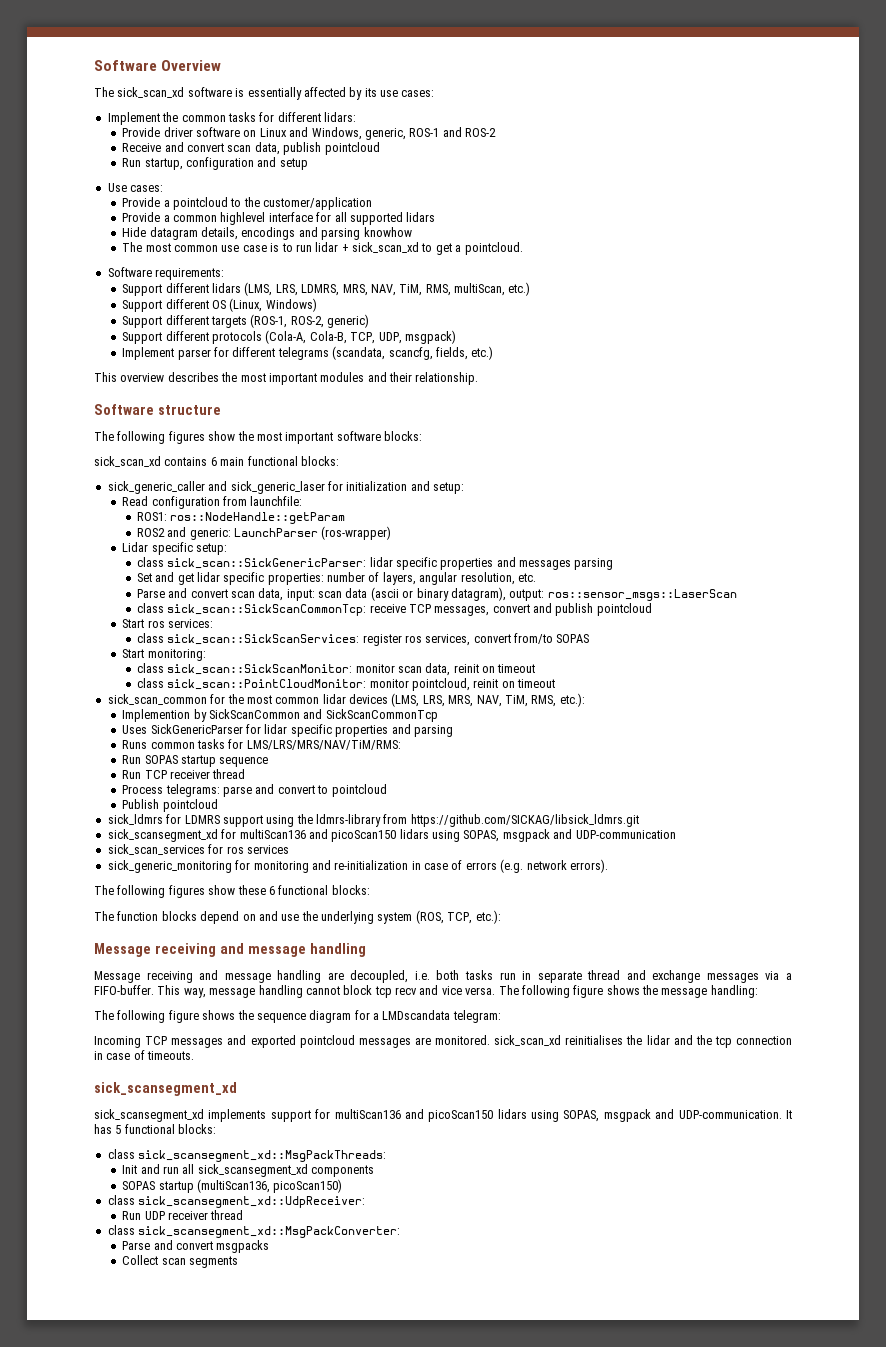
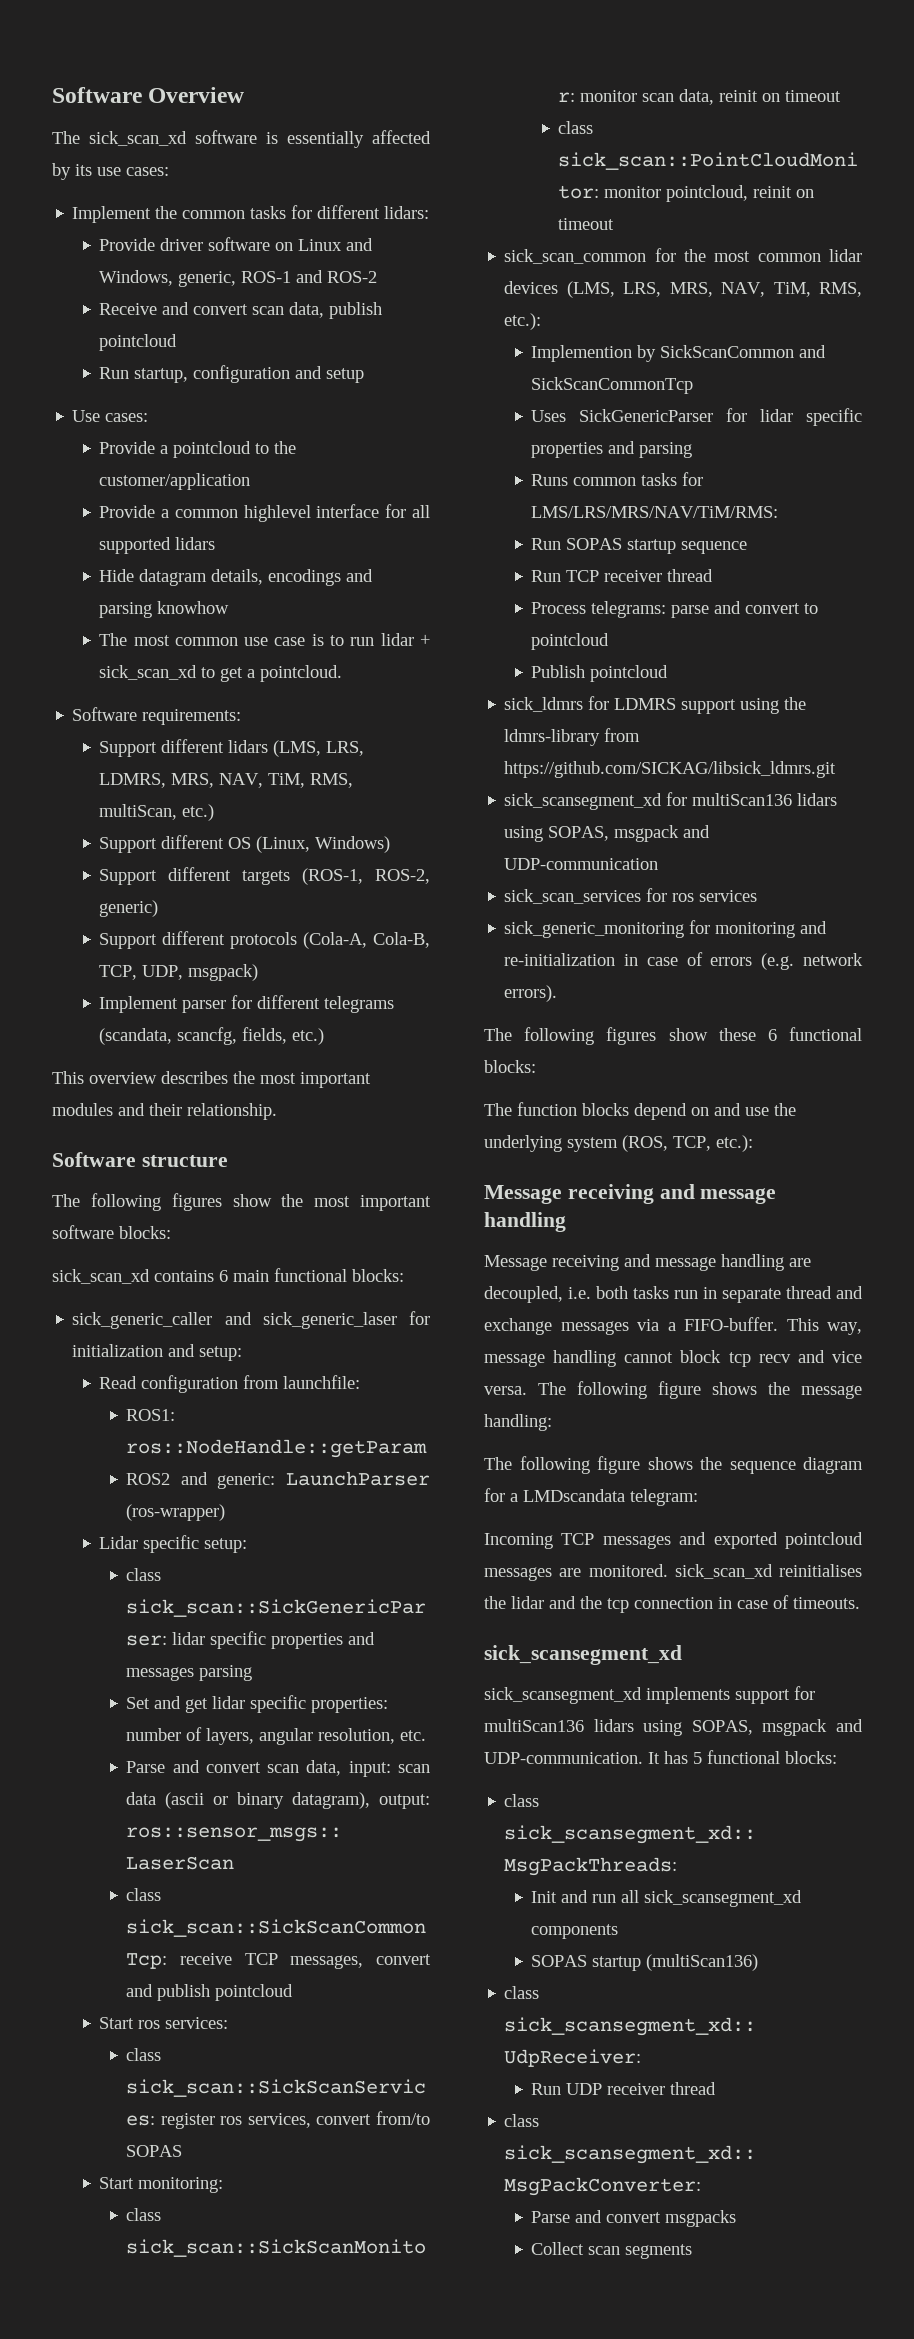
[308,829,397,842] and picoScan150 -> (793, 799) none
[404,1109,494,1122] and picoScan150 -> (584, 1725) none
[197,1179,343,1193] (multiScan136, picoScan150) -> [646,1954,759,1971] (multiScan136)

